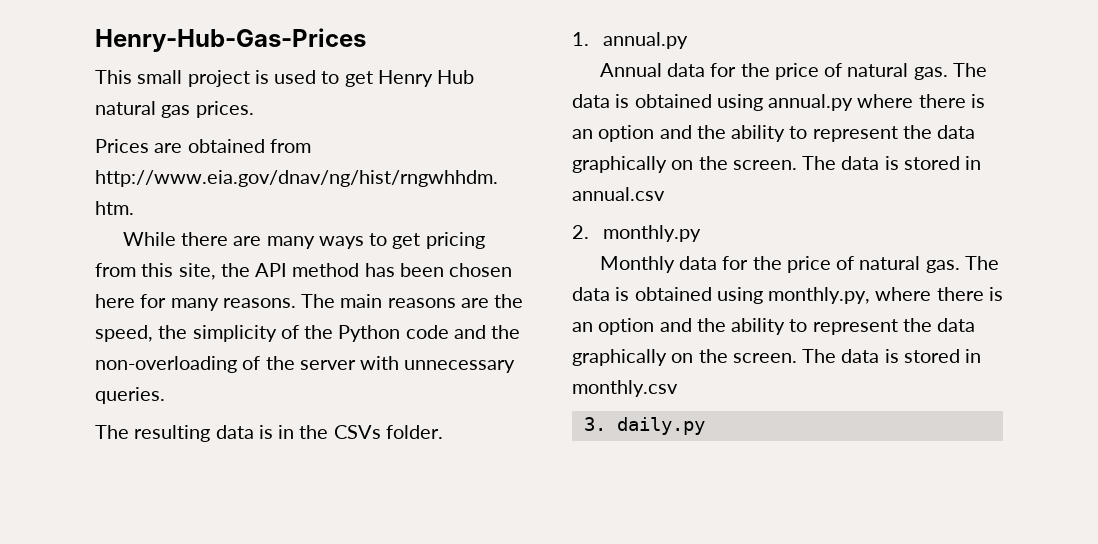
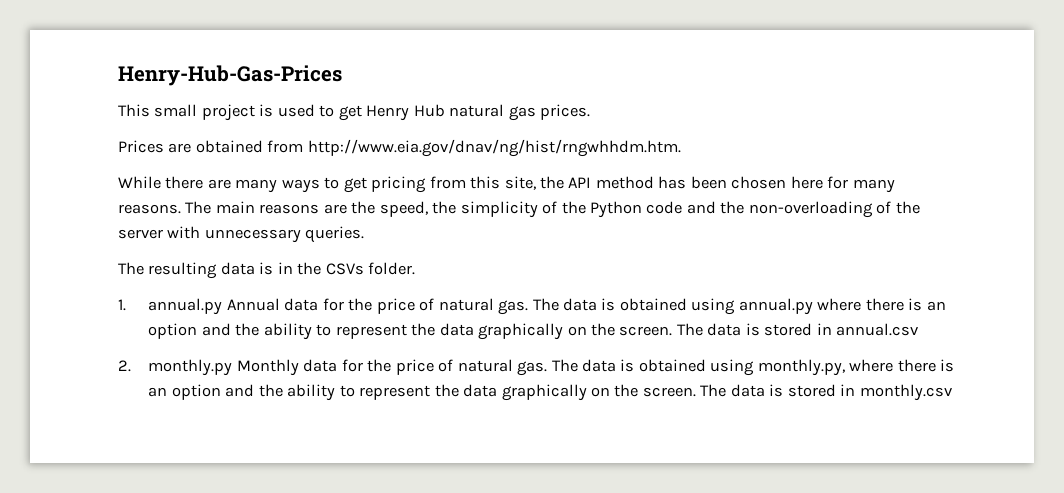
(689, 40) // -> (223, 306) none
(702, 233) // -> (233, 367) none
[583,417,705,435] // 3. daily.py -> (952, 392) none

